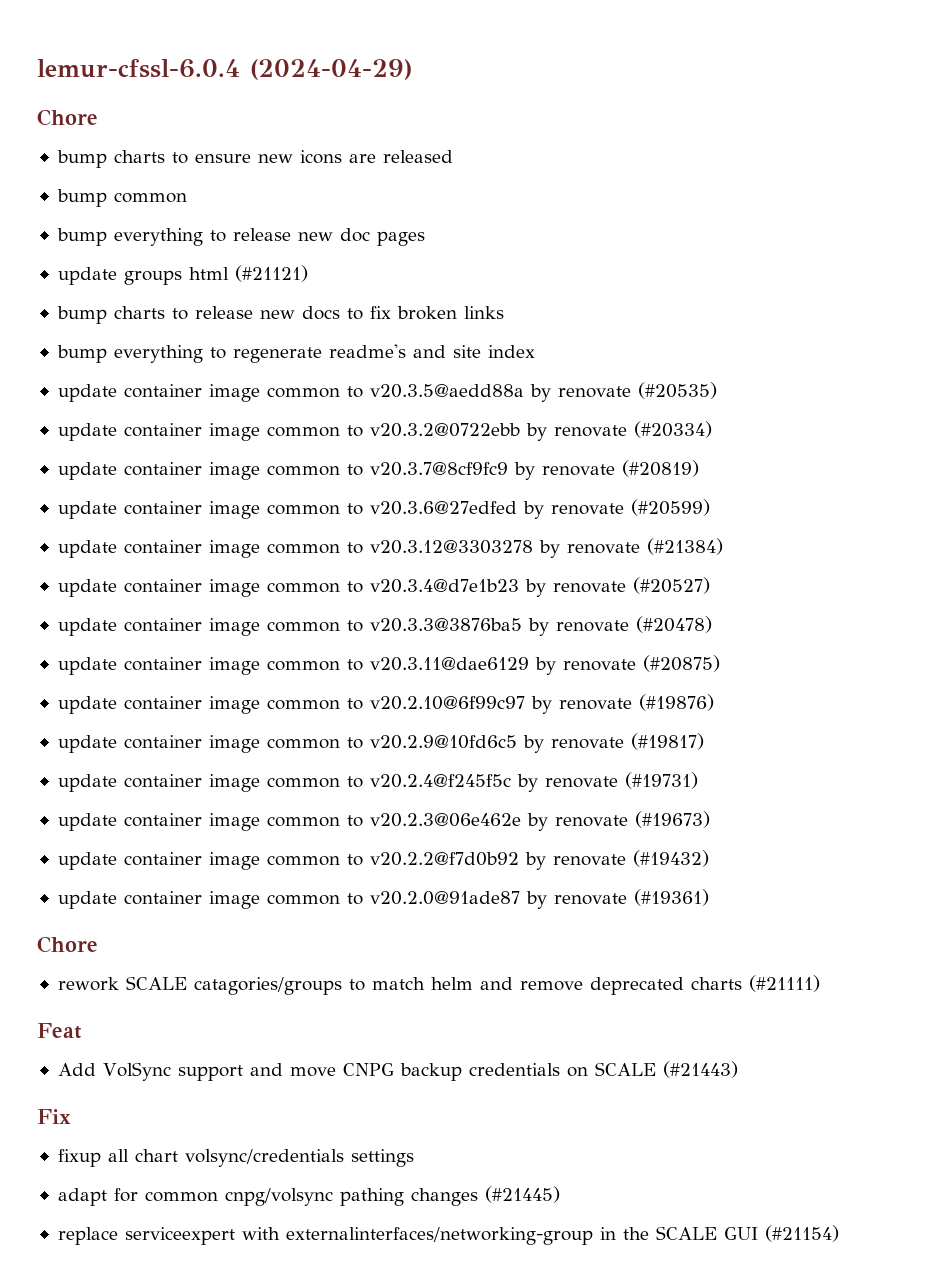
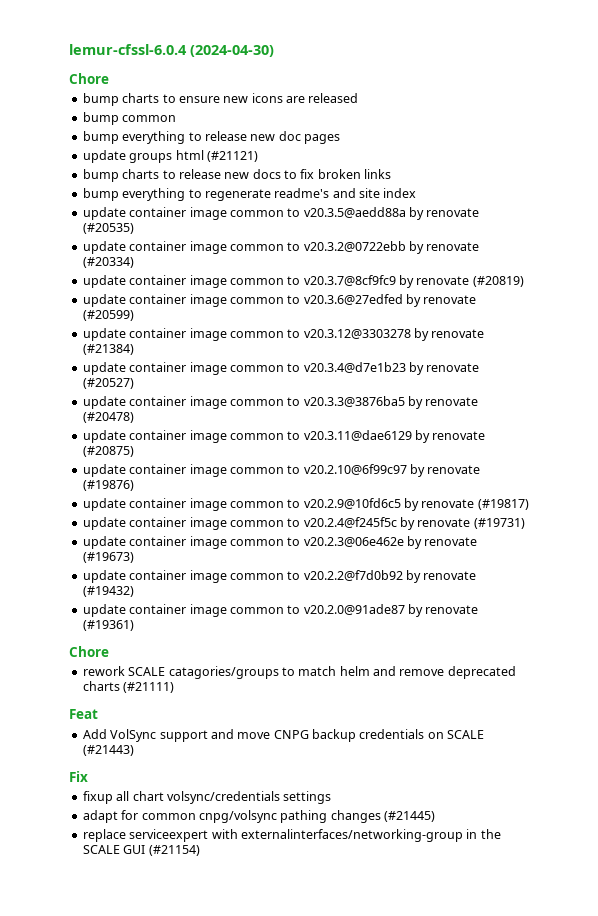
[250,59,412,80] (2024-04-29) -> [190,45,274,57] (2024-04-30)

